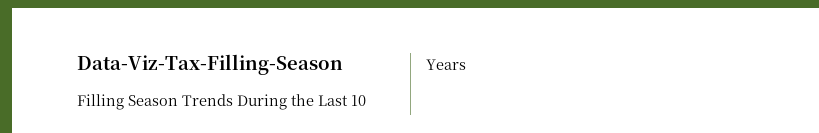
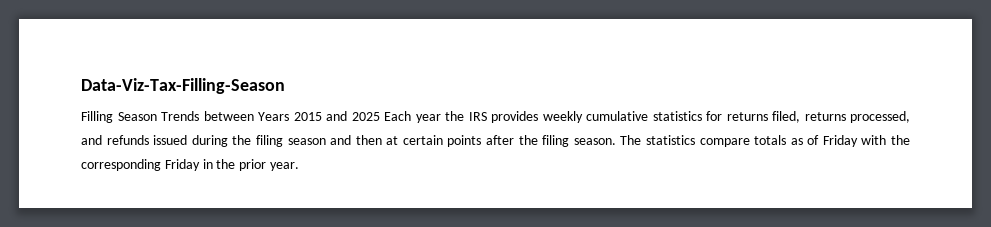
[237,94,366,110] [426,59,466,70] During the Last 10 Years -> [203,111,910,123] [81,135,911,147] [81,159,299,171] between Years 2015 and 2025 Each year the IRS provides weekly cumulative statistics for returns filed, returns processed, and refunds issued during the filing season and then at certain points after the filing season. The statistics compare totals as of Friday with the corresponding Friday in the prior year.

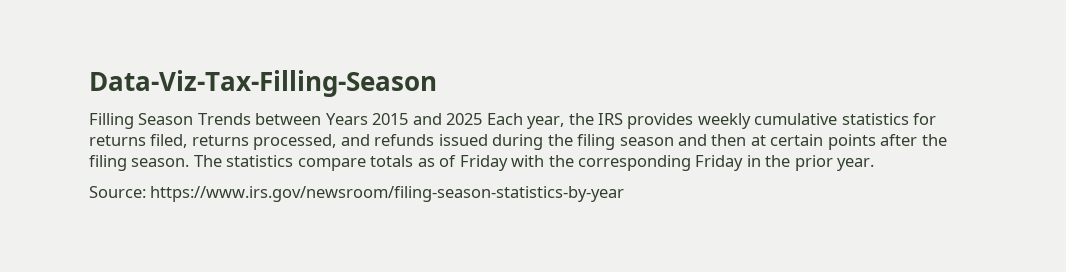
[415,114,441,123] year -> [527,116,565,129] year,
(299, 166) none -> [89,186,625,202] // Source: https://www.irs.gov/newsroom/filing-season-statistics-by-year

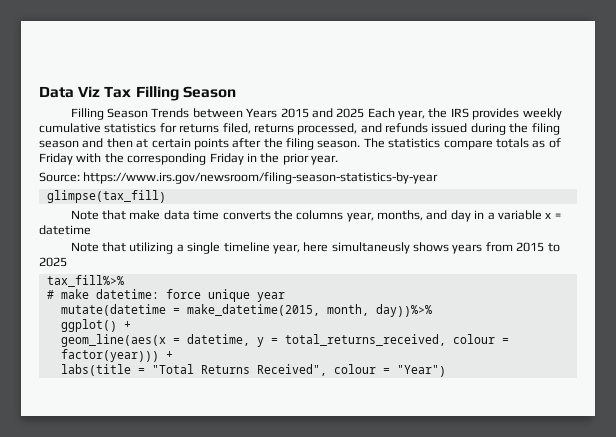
[89,70,437,97] Data-Viz-Tax-Filling-Season -> [39,86,236,101] Data Viz Tax Filling Season
(625, 194) none -> [46,190,166,203] [70,210,561,222] [39,225,91,235] [70,242,560,254] [39,257,67,267] [46,275,124,287] [46,289,285,302] [60,304,432,317] [60,319,131,332] [60,334,509,347] [60,349,173,362] [60,364,446,377] // glimpse(tax_fill) // Note that make data time converts the columns year, months, and day in a variable x = datetime // Note that utilizing a single timeline year, here simultaneusly shows years from 2015 to 2025 // tax_fill%>% // # make datetime: force unique year // mutate(datetime = make_datetime(2015, month, day))%>% // ggplot() + // geom_line(aes(x = datetime, y = total_returns_received, colour = factor(year))) + // labs(title = "Total Returns Received", colour = "Year")

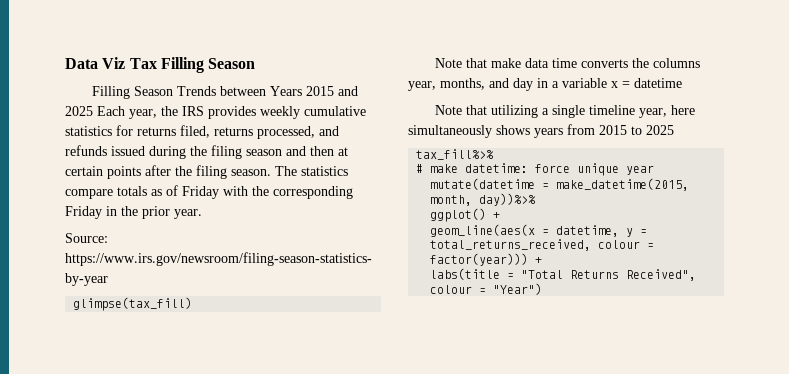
[331,242,410,254] simultaneusly -> [408,125,492,138] simultaneously

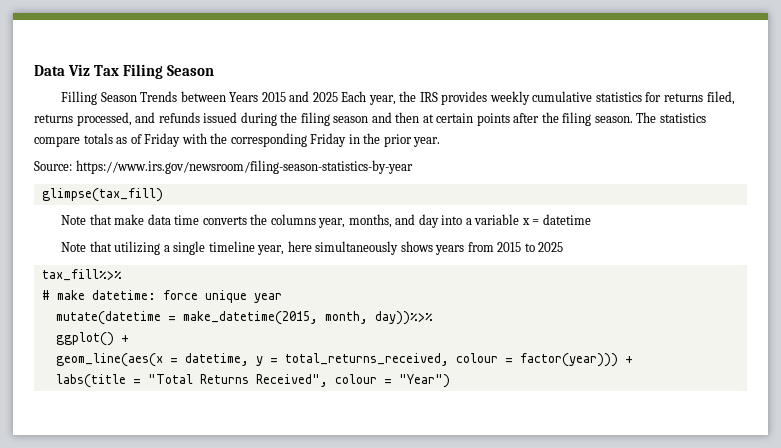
[160,57,204,73] Filling -> [123,64,164,79] Filing
[537,78,548,88] in -> [441,215,463,225] into

